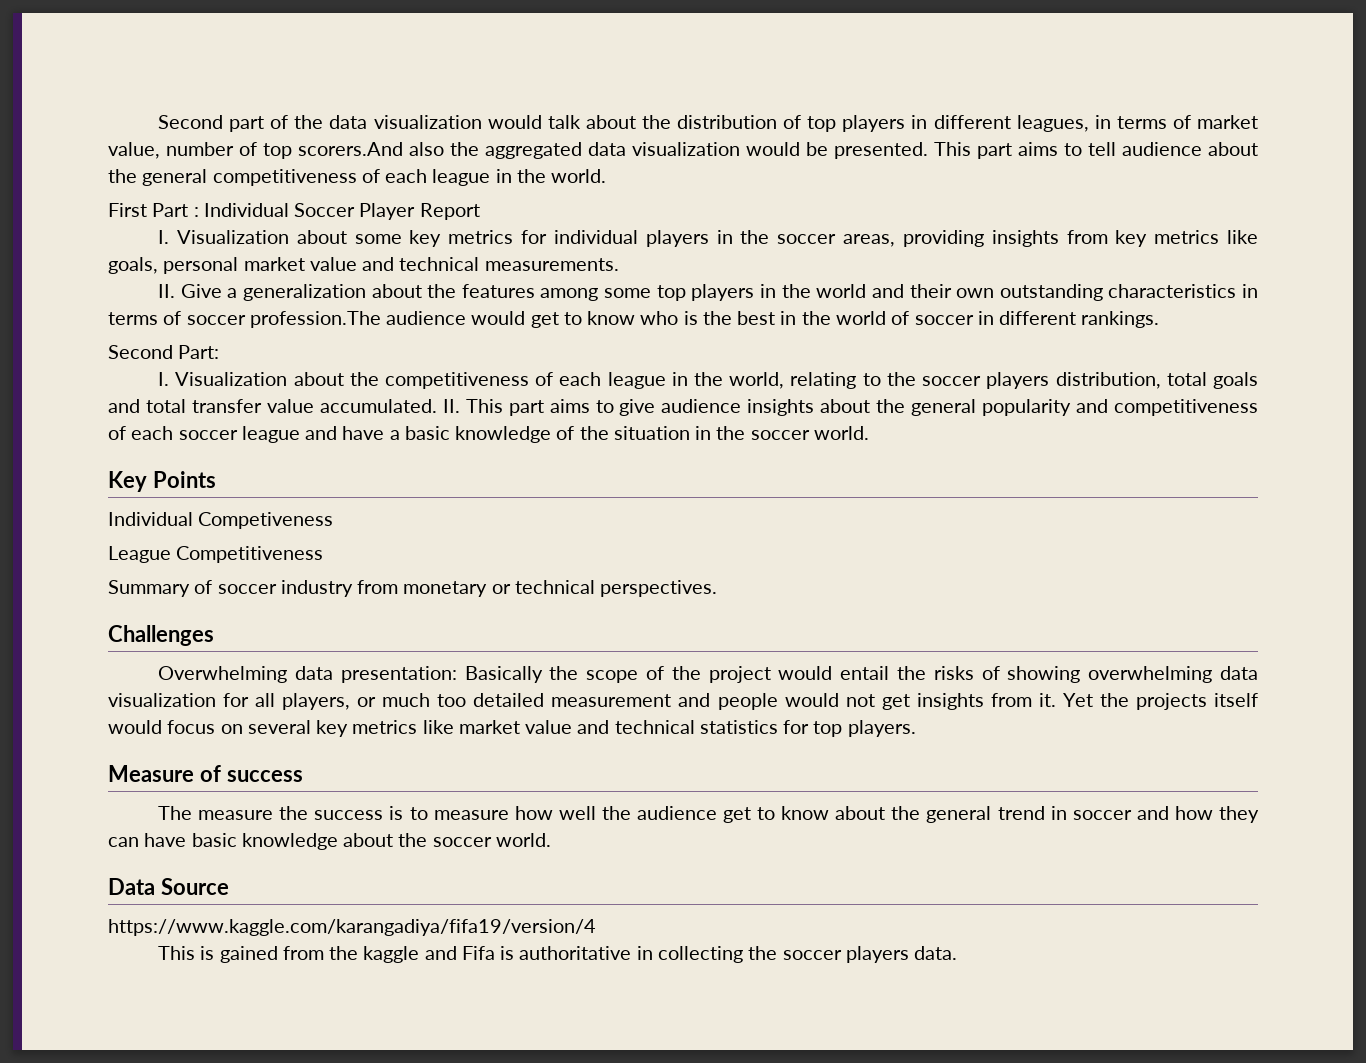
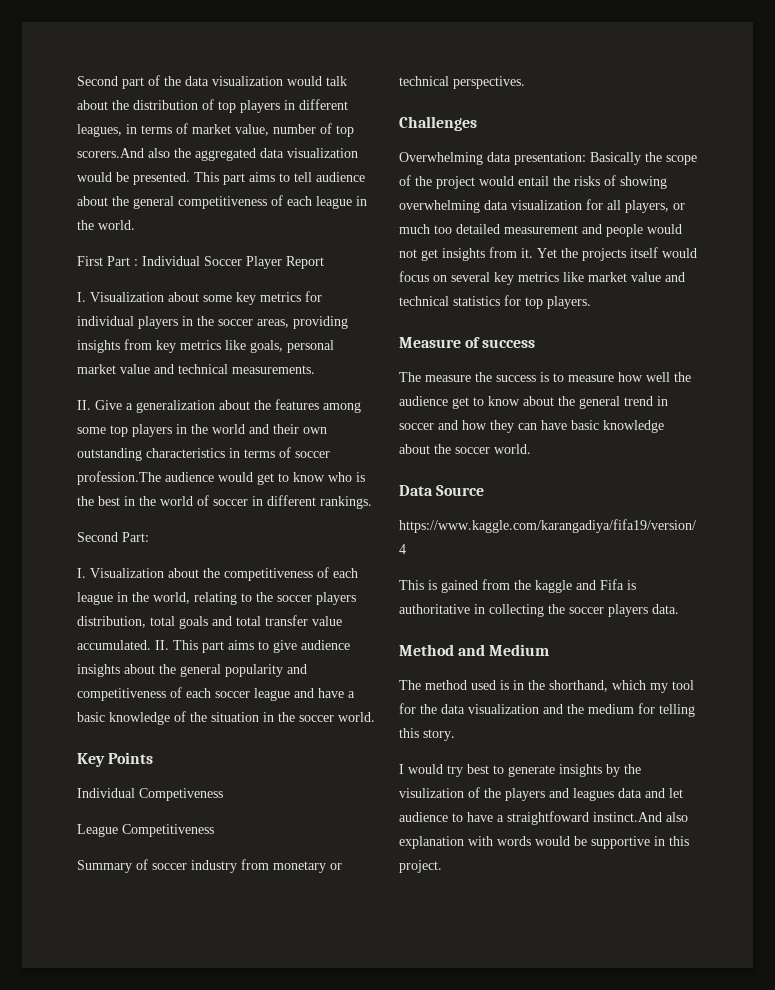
(958, 953) none -> [399,644,550,656] [399,680,694,693] [399,703,695,717] [399,728,455,741] [399,764,641,777] [399,787,683,801] [399,811,688,825] [399,836,689,849] [399,860,442,873] // Method and Medium // The method used is in the shorthand, which my tool for the data visualization and the medium for telling this story. // I would try best to generate insights by the visulization of the players and leagues data and let audience to have a straightfoward instinct.And also explanation with words would be supportive in this project.

